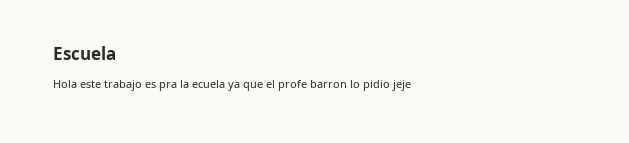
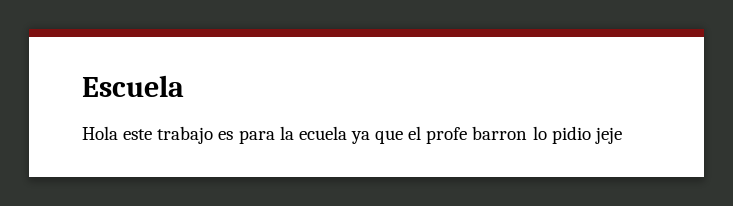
[159,82,177,91] pra -> [238,130,275,144] para

